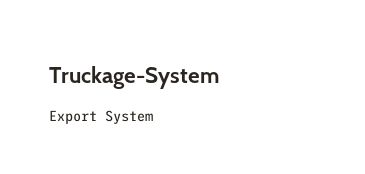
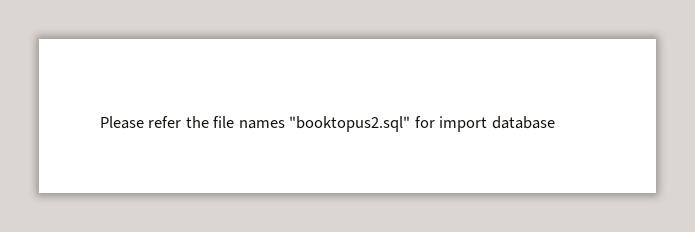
[49,66,219,89] [49,110,153,124] Truckage-System // Export System -> [100,116,555,132] Please refer the file names "booktopus2.sql" for import database

